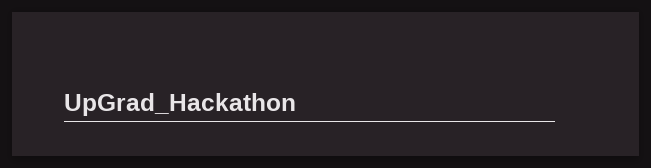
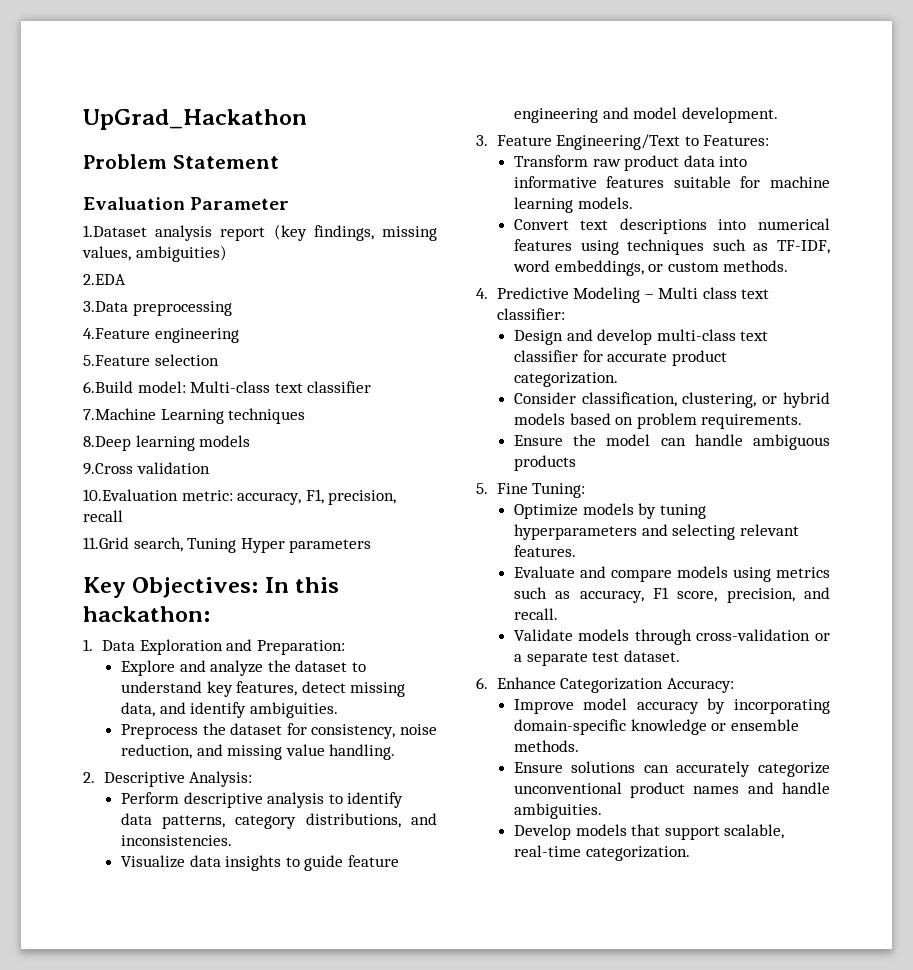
(296, 104) none -> [83,154,279,169] [83,197,290,210] [83,224,437,241] [82,245,227,262] [83,274,126,285] [83,301,232,316] [83,328,239,343] [83,354,219,366] [83,381,372,393] [83,408,306,424] [83,435,251,451] [83,462,210,475] [83,489,397,505] [83,510,123,522] [83,537,372,553] [83,577,340,598] [83,606,210,622] [83,639,346,655] [120,660,366,676] [120,681,406,697] [120,702,338,718] [120,723,437,739] [120,744,396,760] [83,771,253,787] [120,792,404,808] [120,813,437,829] [120,835,232,846] [120,855,399,871] [513,107,778,123] [476,134,770,150] [513,155,748,171] [513,176,830,188] [513,197,633,213] [513,218,830,234] [513,239,830,255] [512,260,789,276] [476,287,770,303] [496,308,565,320] [513,329,769,345] [513,350,727,366] [513,372,618,387] [513,392,830,408] [513,413,803,429] [513,434,830,450] [513,455,576,471] [476,483,586,498] [513,503,706,519] [513,524,799,540] [513,545,576,557] [513,566,830,582] [513,587,830,603] [513,608,558,620] [513,629,830,645] [513,650,680,666] [476,677,734,693] [513,698,830,714] [513,719,799,735] [513,740,579,752] [513,761,830,777] [513,782,830,798] [513,803,602,819] [513,824,785,840] [513,845,690,861] // Problem Statement // Evaluation Parameter // 1.Dataset analysis report (key findings, missing values, ambiguities) // 2.EDA // 3.Data preprocessing // 4.Feature engineering // 5.Feature selection // 6.Build model: Multi-class text classifier // 7.Machine Learning techniques // 8.Deep learning models // 9.Cross validation // 10.Evaluation metric: accuracy, F1, precision, recall // 11.Grid search, Tuning Hyper parameters // Key Objectives: In this hackathon: // 1. Data Exploration and Preparation: // Explore and analyze the dataset to understand key features, detect missing data, and identify ambiguities. // Preprocess the dataset for consistency, noise reduction, and missing value handling. // 2. Descriptive Analysis: // Perform descriptive analysis to identify data patterns, category distributions, and inconsistencies. // Visualize data insights to guide feature engineering and model development. // 3. Feature Engineering/Text to Features: // Transform raw product data into informative features suitable for machine learning models. // Convert text descriptions into numerical features using techniques such as TF-IDF, word embeddings, or custom methods. // 4. Predictive Modeling – Multi class text classifier: // Design and develop multi-class text classifier for accurate product categorization. // Consider classification, clustering, or hybrid models based on problem requirements. // Ensure the model can handle ambiguous products // 5. Fine Tuning: // Optimize models by tuning hyperparameters and selecting relevant features. // Evaluate and compare models using metrics such as accuracy, F1 score, precision, and recall. // Validate models through cross-validation or a separate test dataset. // 6. Enhance Categorization Accuracy: // Improve model accuracy by incorporating domain-specific knowledge or ensemble methods. // Ensure solutions can accurately categorize unconventional product names and handle ambiguities. // Develop models that support scalable, real-time categorization.

